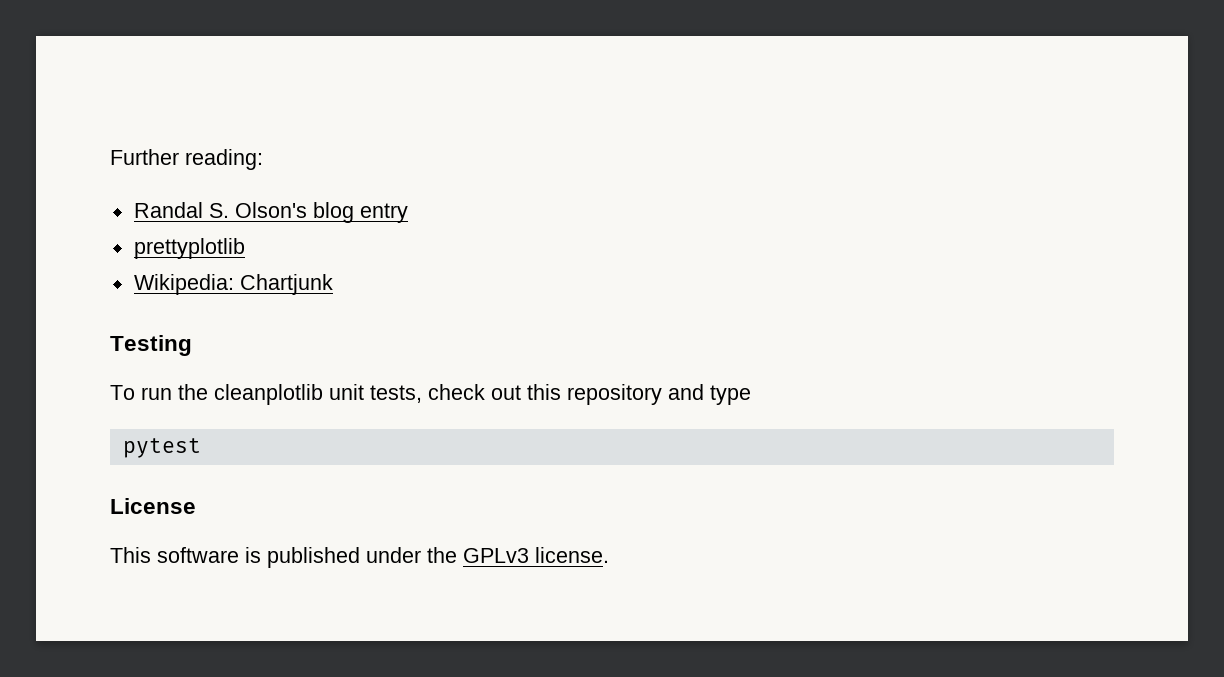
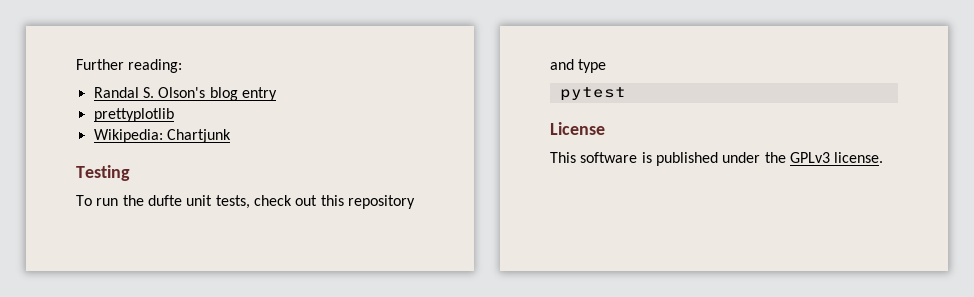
[214,384,323,405] cleanplotlib -> [147,195,182,206] dufte

